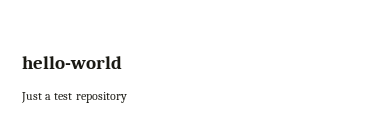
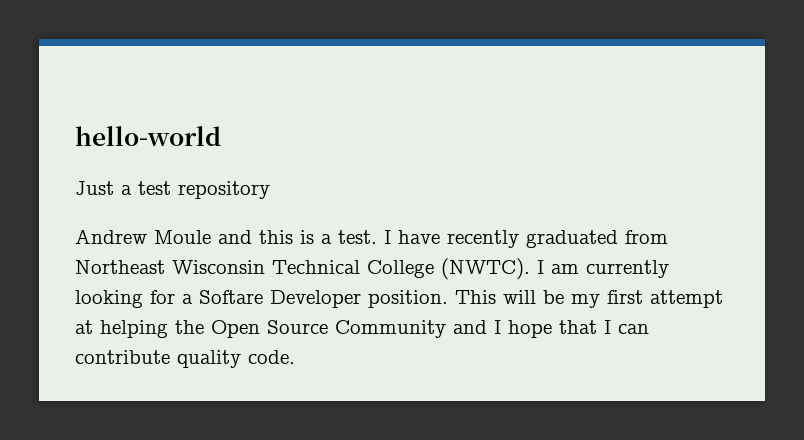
(127, 97) none -> [75,229,668,248] [75,258,669,280] [75,290,723,308] [75,320,649,338] [75,350,295,368] // Andrew Moule and this is a test. I have recently graduated from Northeast Wisconsin Technical College (NWTC). I am currently looking for a Softare Developer position. This will be my first attempt at helping the Open Source Community and I hope that I can contribute quality code.

